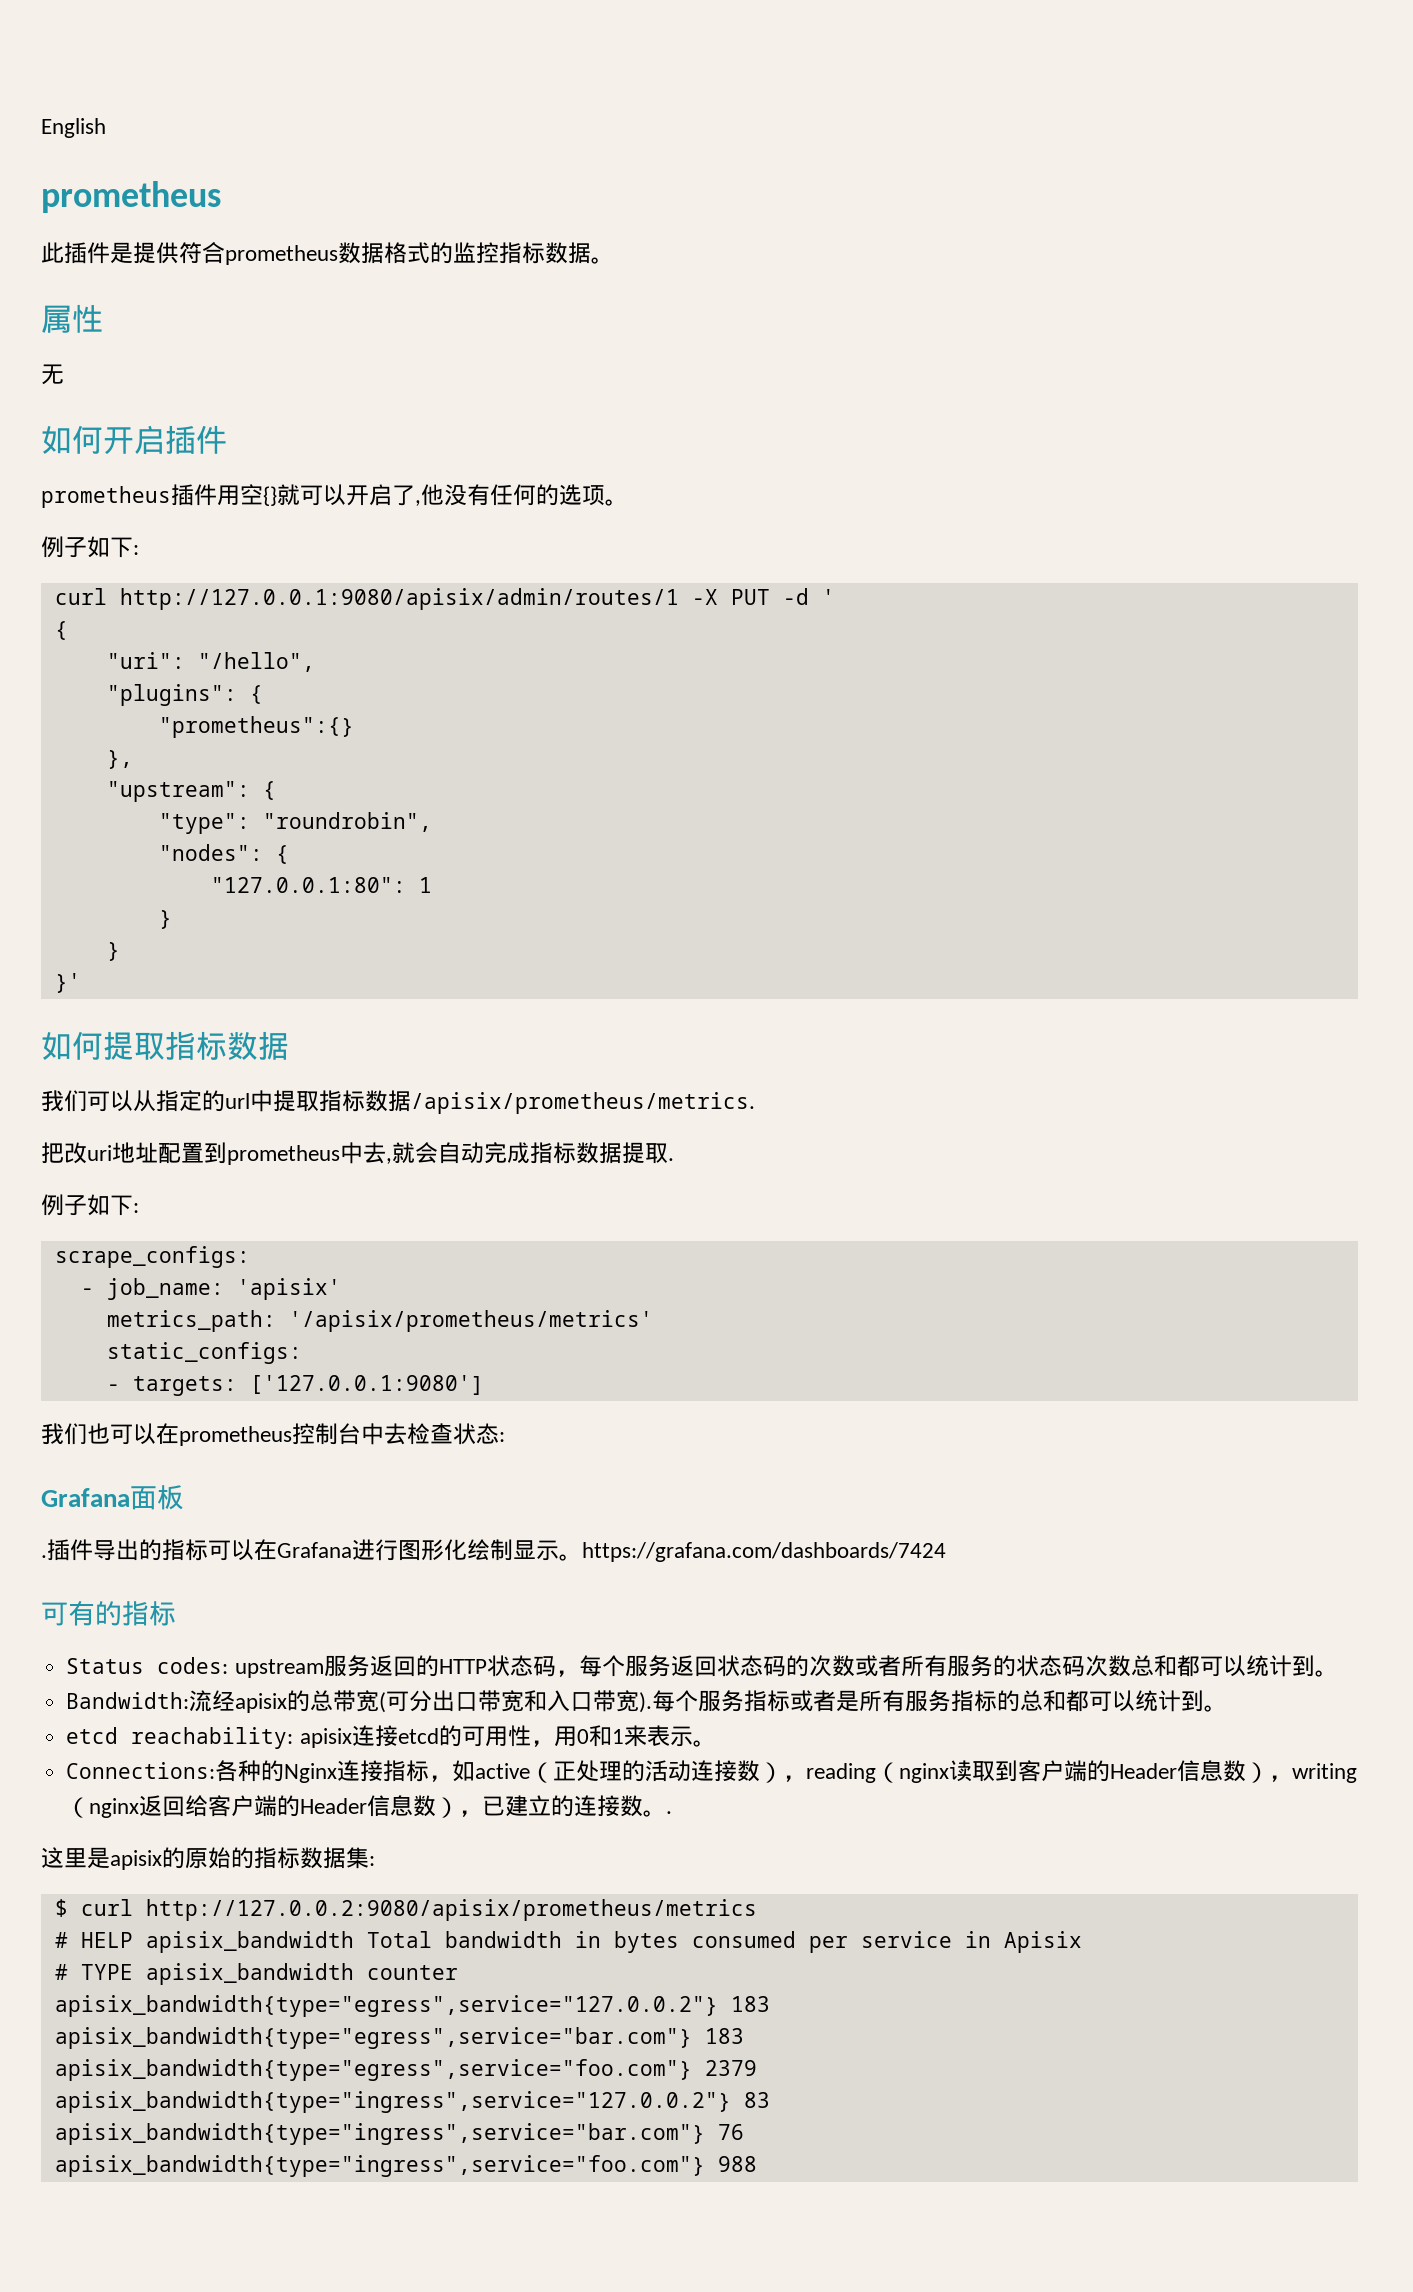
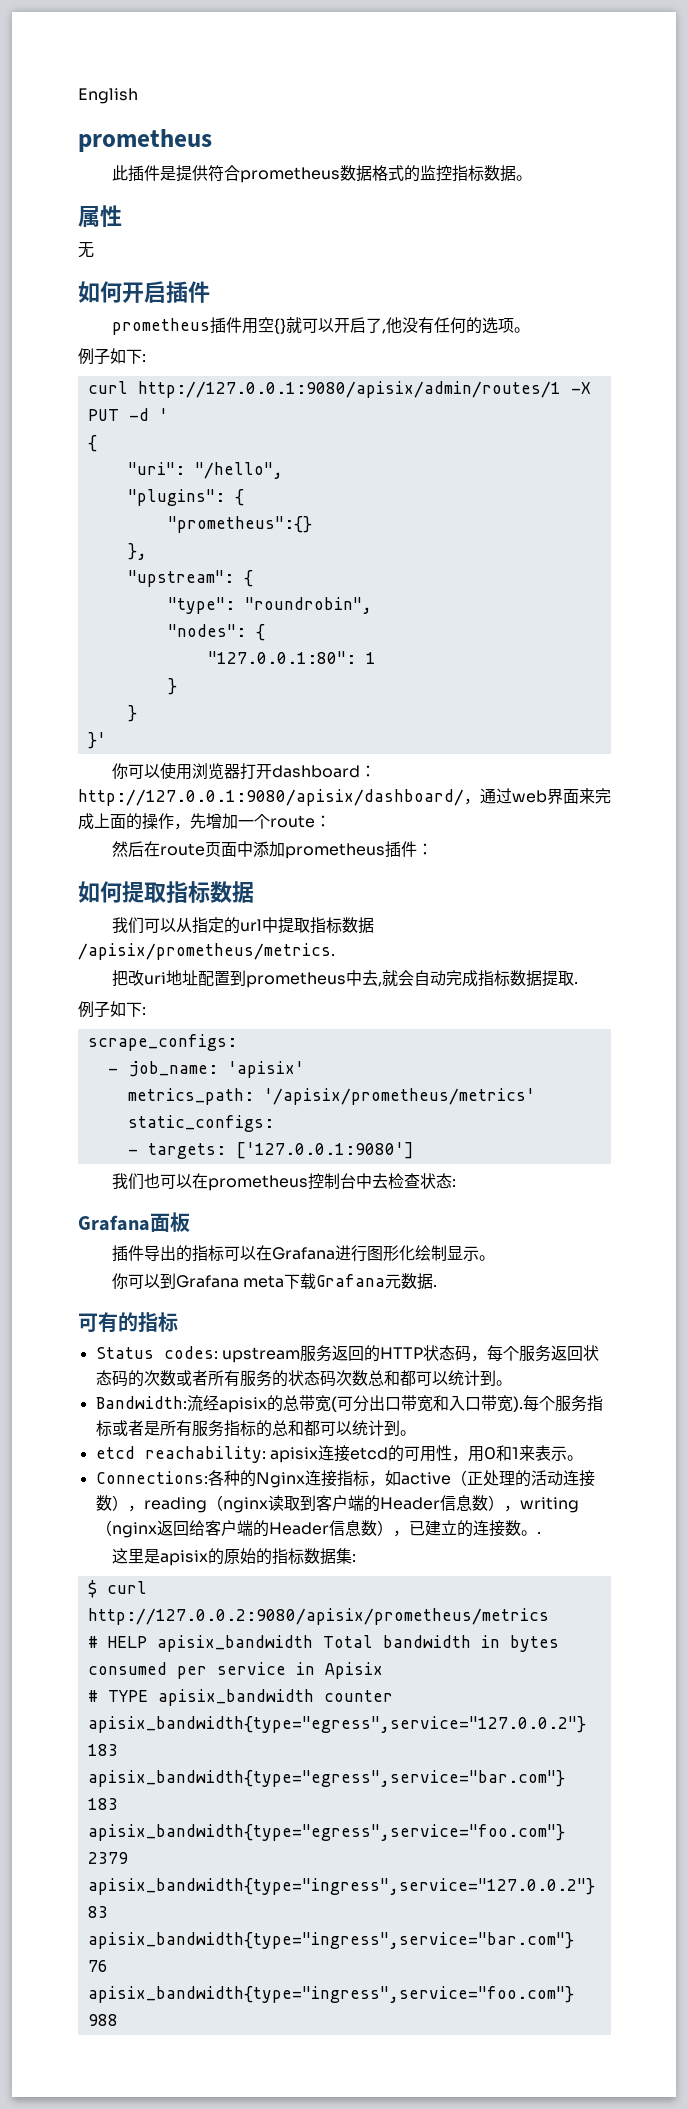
(81, 983) none -> [111,763,376,780] [78,788,611,806] [78,813,331,830] [111,841,433,859] // 你可以使用浏览器打开dashboard：http://127.0.0.1:9080/apisix/dashboard/，通过web界面来完成上面的操作，先增加一个route： // 然后在route页面中添加prometheus插件：
[41,1555,47,1558] . -> (190, 1222) none
[582,1542,946,1562] https://grafana.com/dashboards/7424 -> [111,1273,438,1290] // 你可以到Grafana meta下载Grafana元数据.

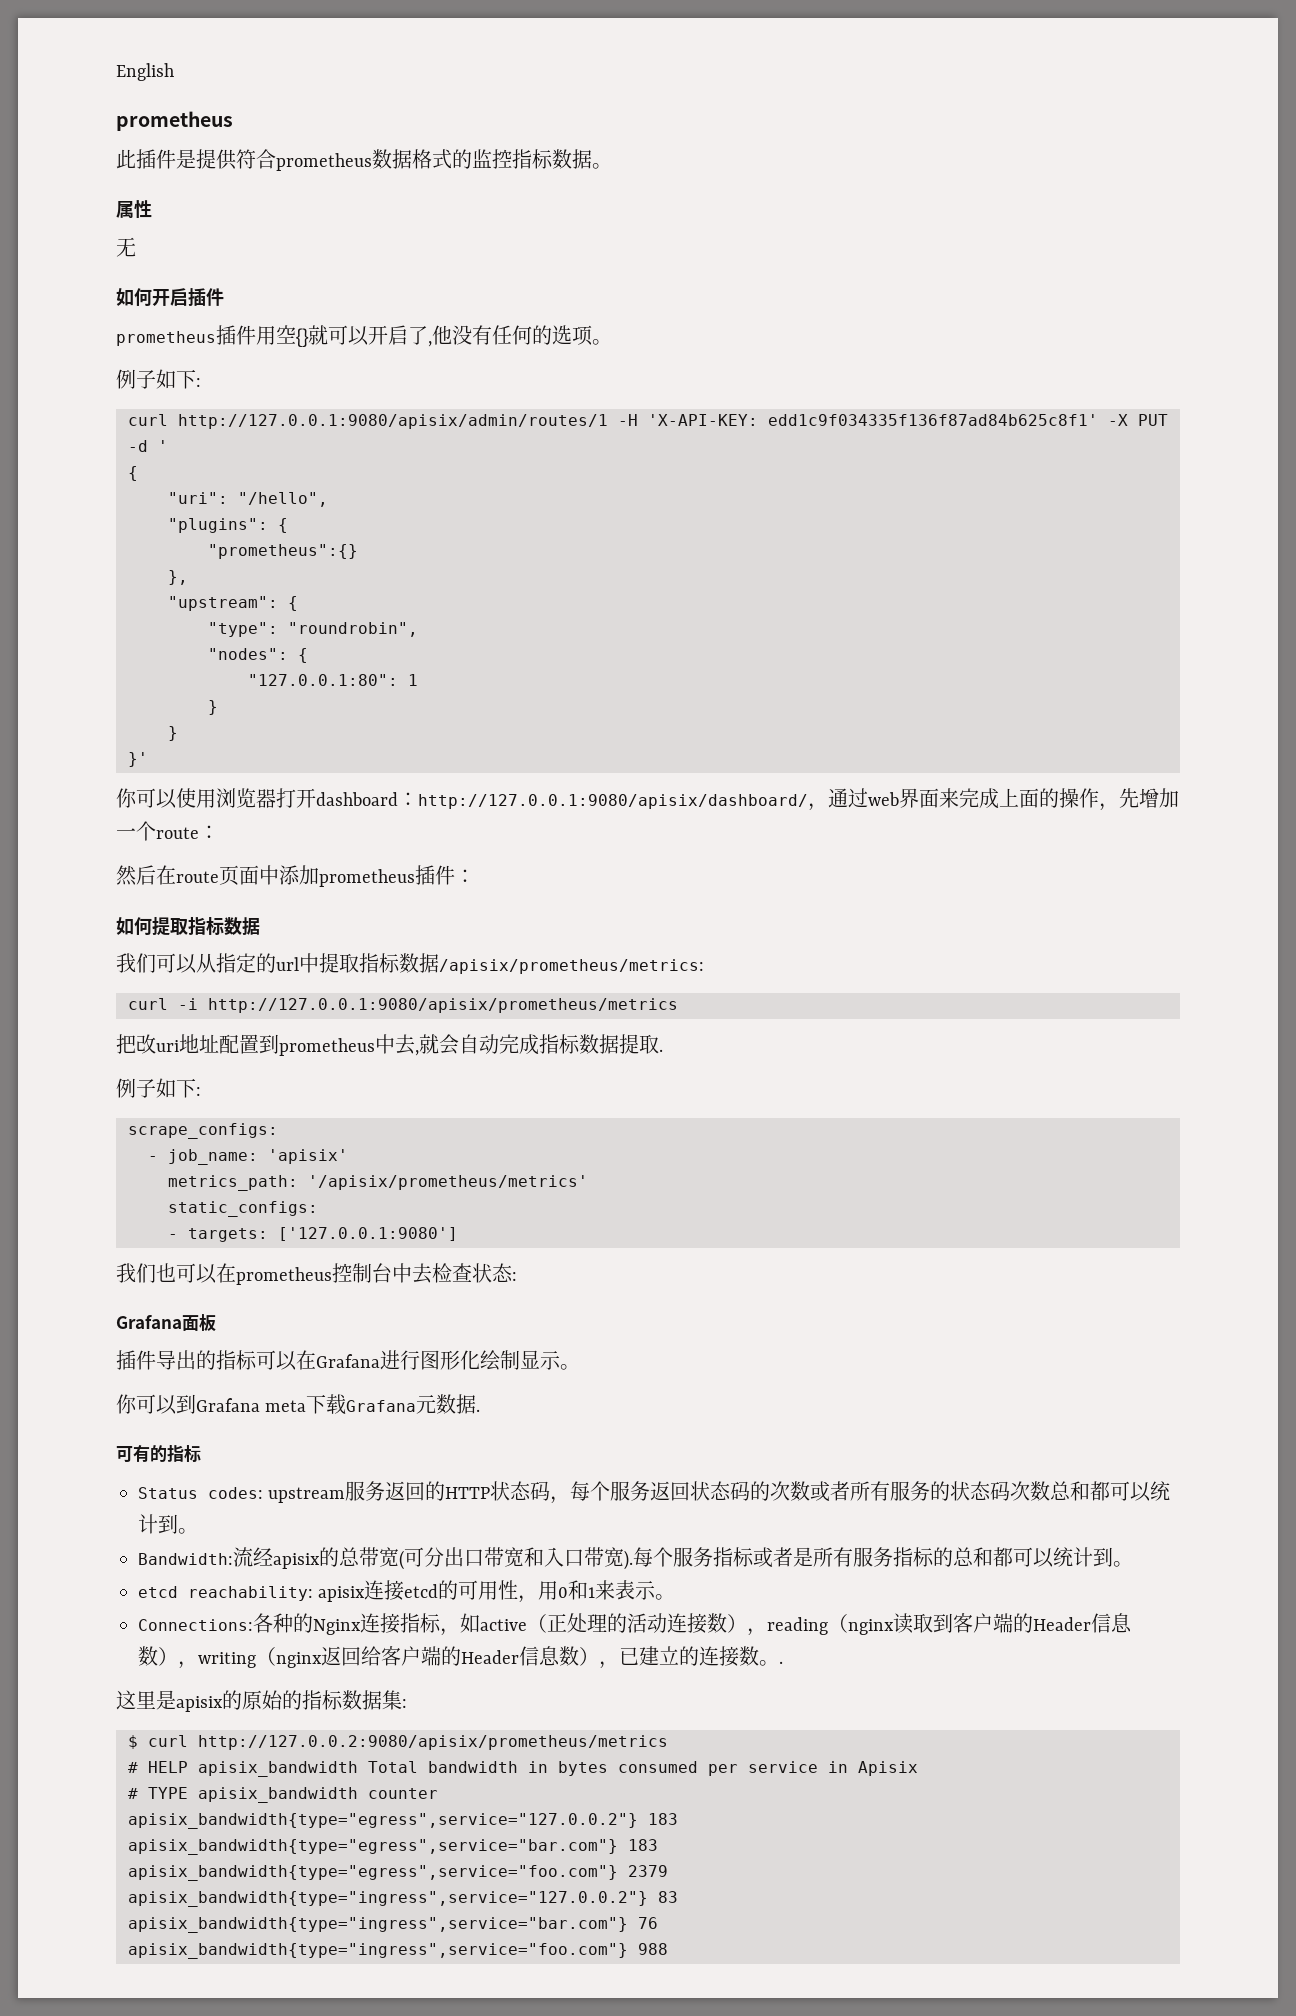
(561, 389) none -> [618,414,1098,426] -H 'X-API-KEY: edd1c9f034335f136f87ad84b625c8f1'
[78,943,335,960] /apisix/prometheus/metrics. -> [439,959,704,974] [128,998,678,1013] /apisix/prometheus/metrics: // curl -i http://127.0.0.1:9080/apisix/prometheus/metrics

